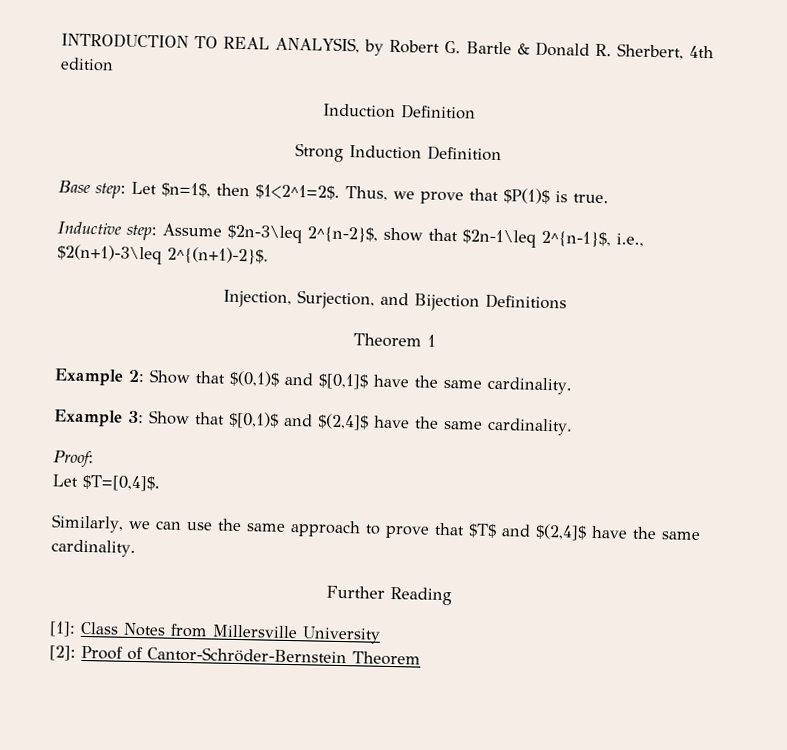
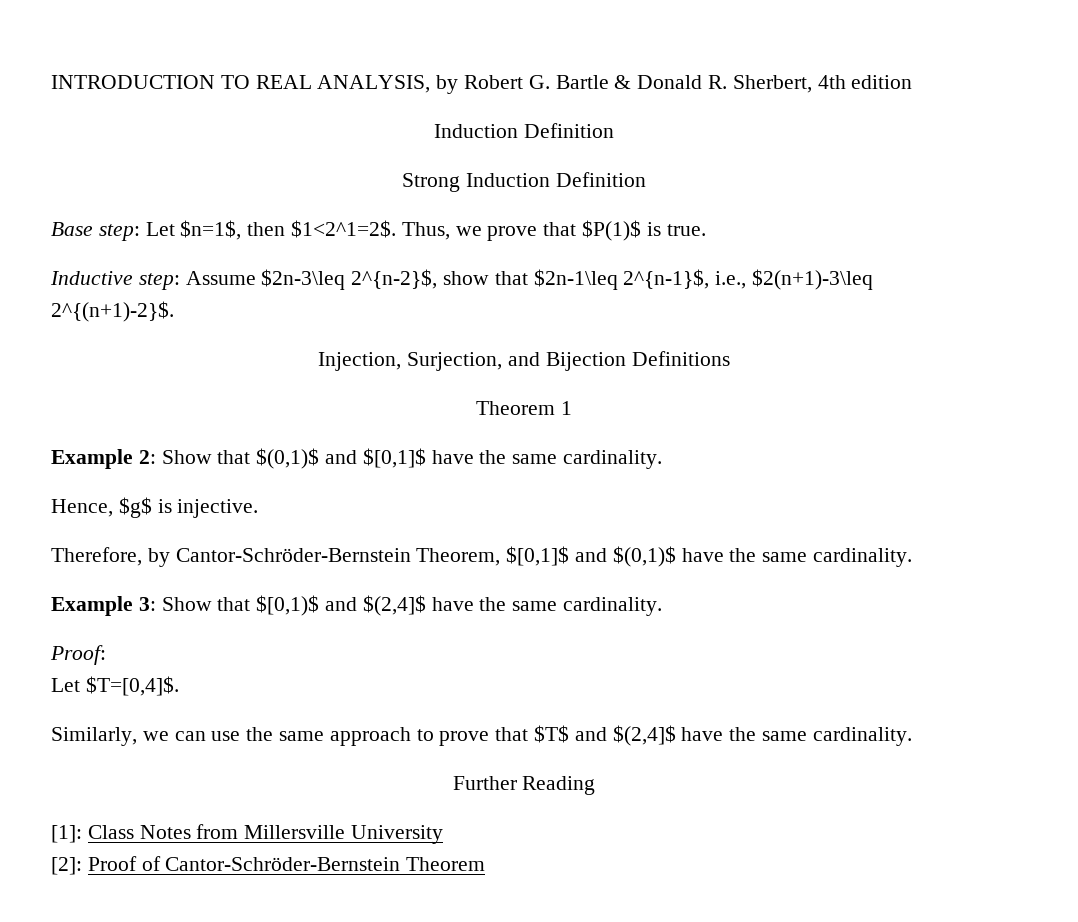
(572, 385) none -> [51,497,259,518] [51,546,913,567] // Hence, $g$ is injective. // Therefore, by Cantor-Schröder-Bernstein Theorem, $[0,1]$ and $(0,1)$ have the same cardinality.

